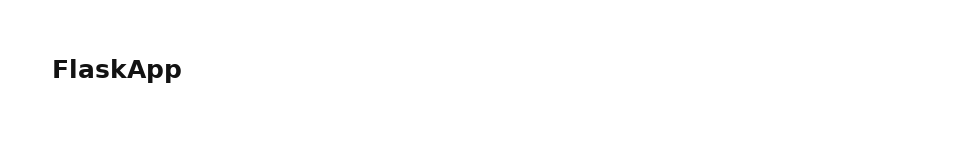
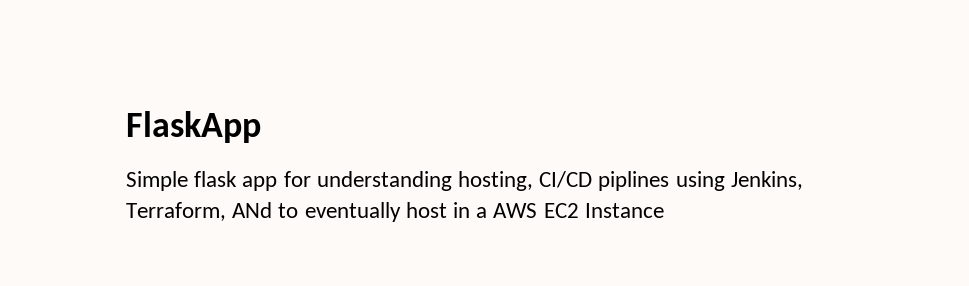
(182, 71) none -> [126,171,803,191] [126,202,664,222] // Simple flask app for understanding hosting, CI/CD piplines using Jenkins, Terraform, ANd to eventually host in a AWS EC2 Instance

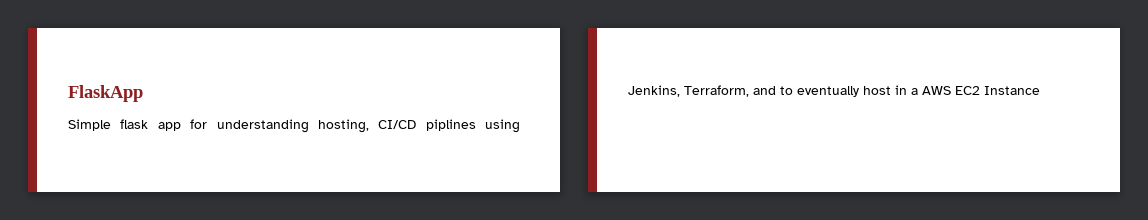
[232,202,273,218] ANd -> [753,86,776,95] and

